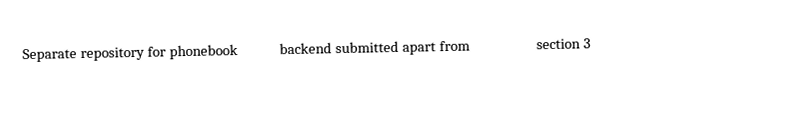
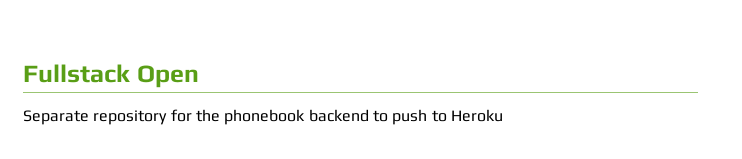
(22, 55) none -> [23,64,199,88] Fullstack Open //
(166, 51) none -> [195,109,220,122] the
[334,38,591,55] submitted apart from section 3 -> [372,109,503,125] to push to Heroku

